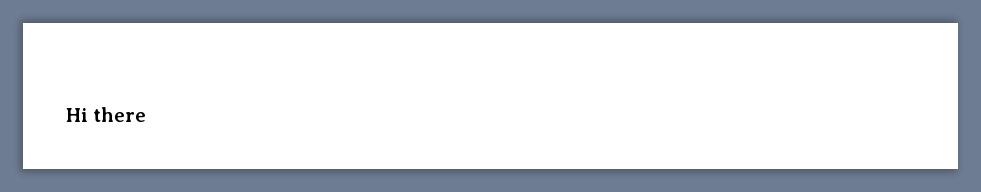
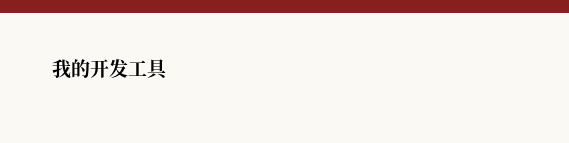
[66,107,147,122] Hi there -> [52,59,169,80] 我的开发工具

